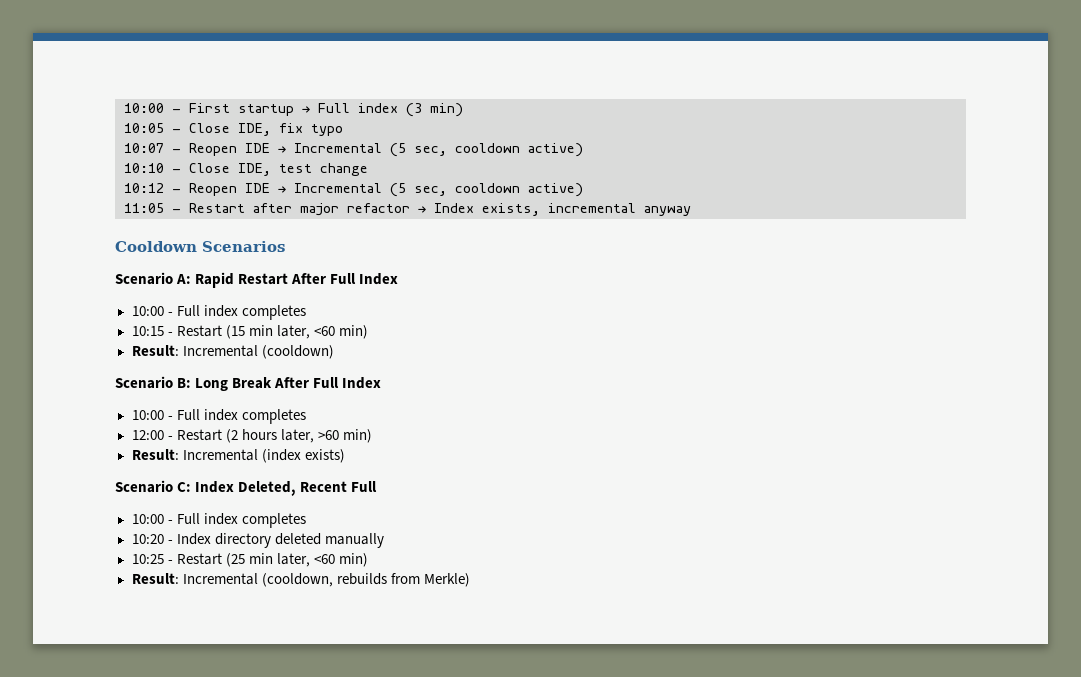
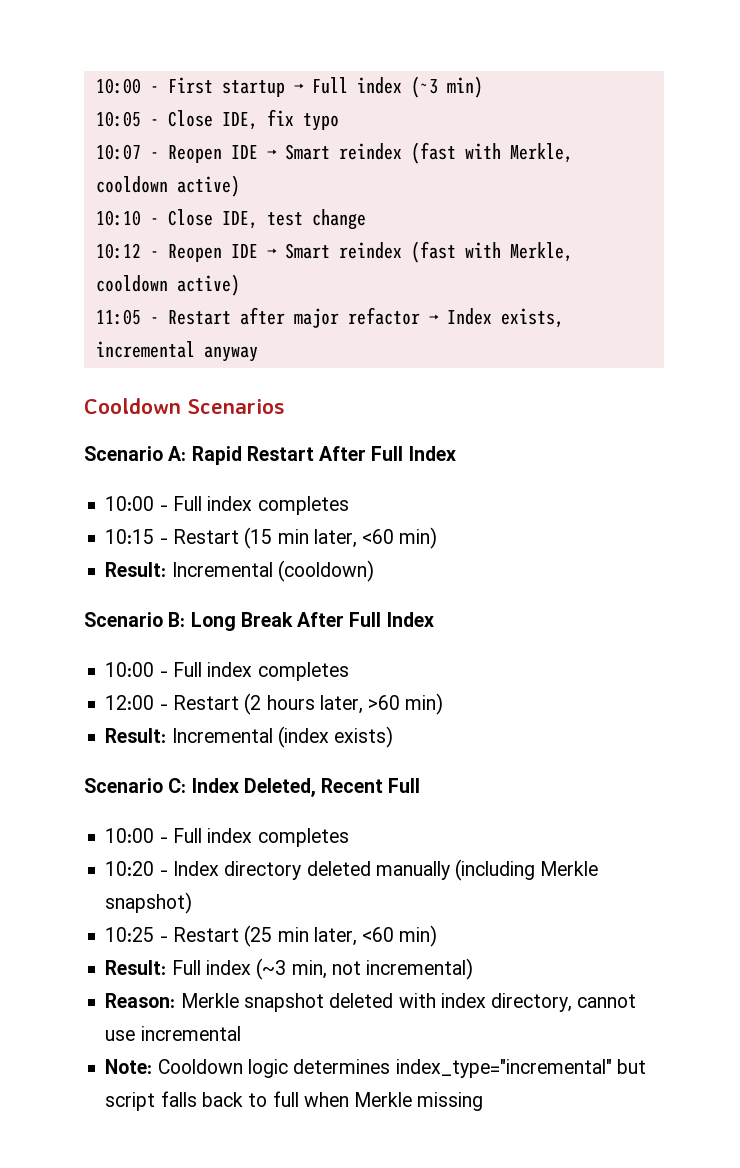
[406,103,422,117] (3 -> [410,76,438,98] (~3
[294,143,447,157] Incremental (5 sec, -> [284,142,573,164] Smart reindex (fast with Merkle,
[294,183,447,197] Incremental (5 sec, -> [284,241,573,263] Smart reindex (fast with Merkle,
(384, 540) none -> [455,859,599,881] [105,892,193,914] (including Merkle snapshot)
[182,573,470,587] Incremental (cooldown, rebuilds from Merkle) -> [171,958,474,980] [105,993,637,1012] [105,1026,241,1041] [105,1059,646,1078] [105,1091,484,1111] Full index (~3 min, not incremental) // Reason: Merkle snapshot deleted with index directory, cannot use incremental // Note: Cooldown logic determines index_type="incremental" but script falls back to full when Merkle missing

